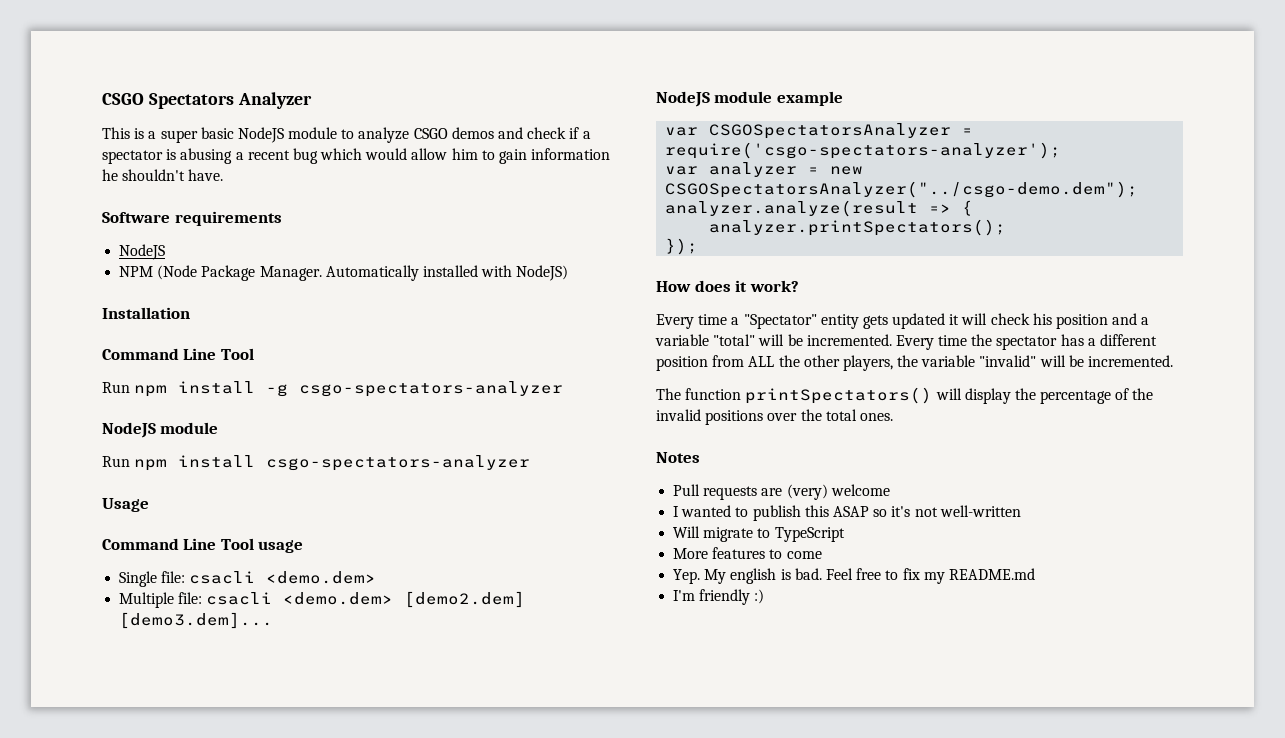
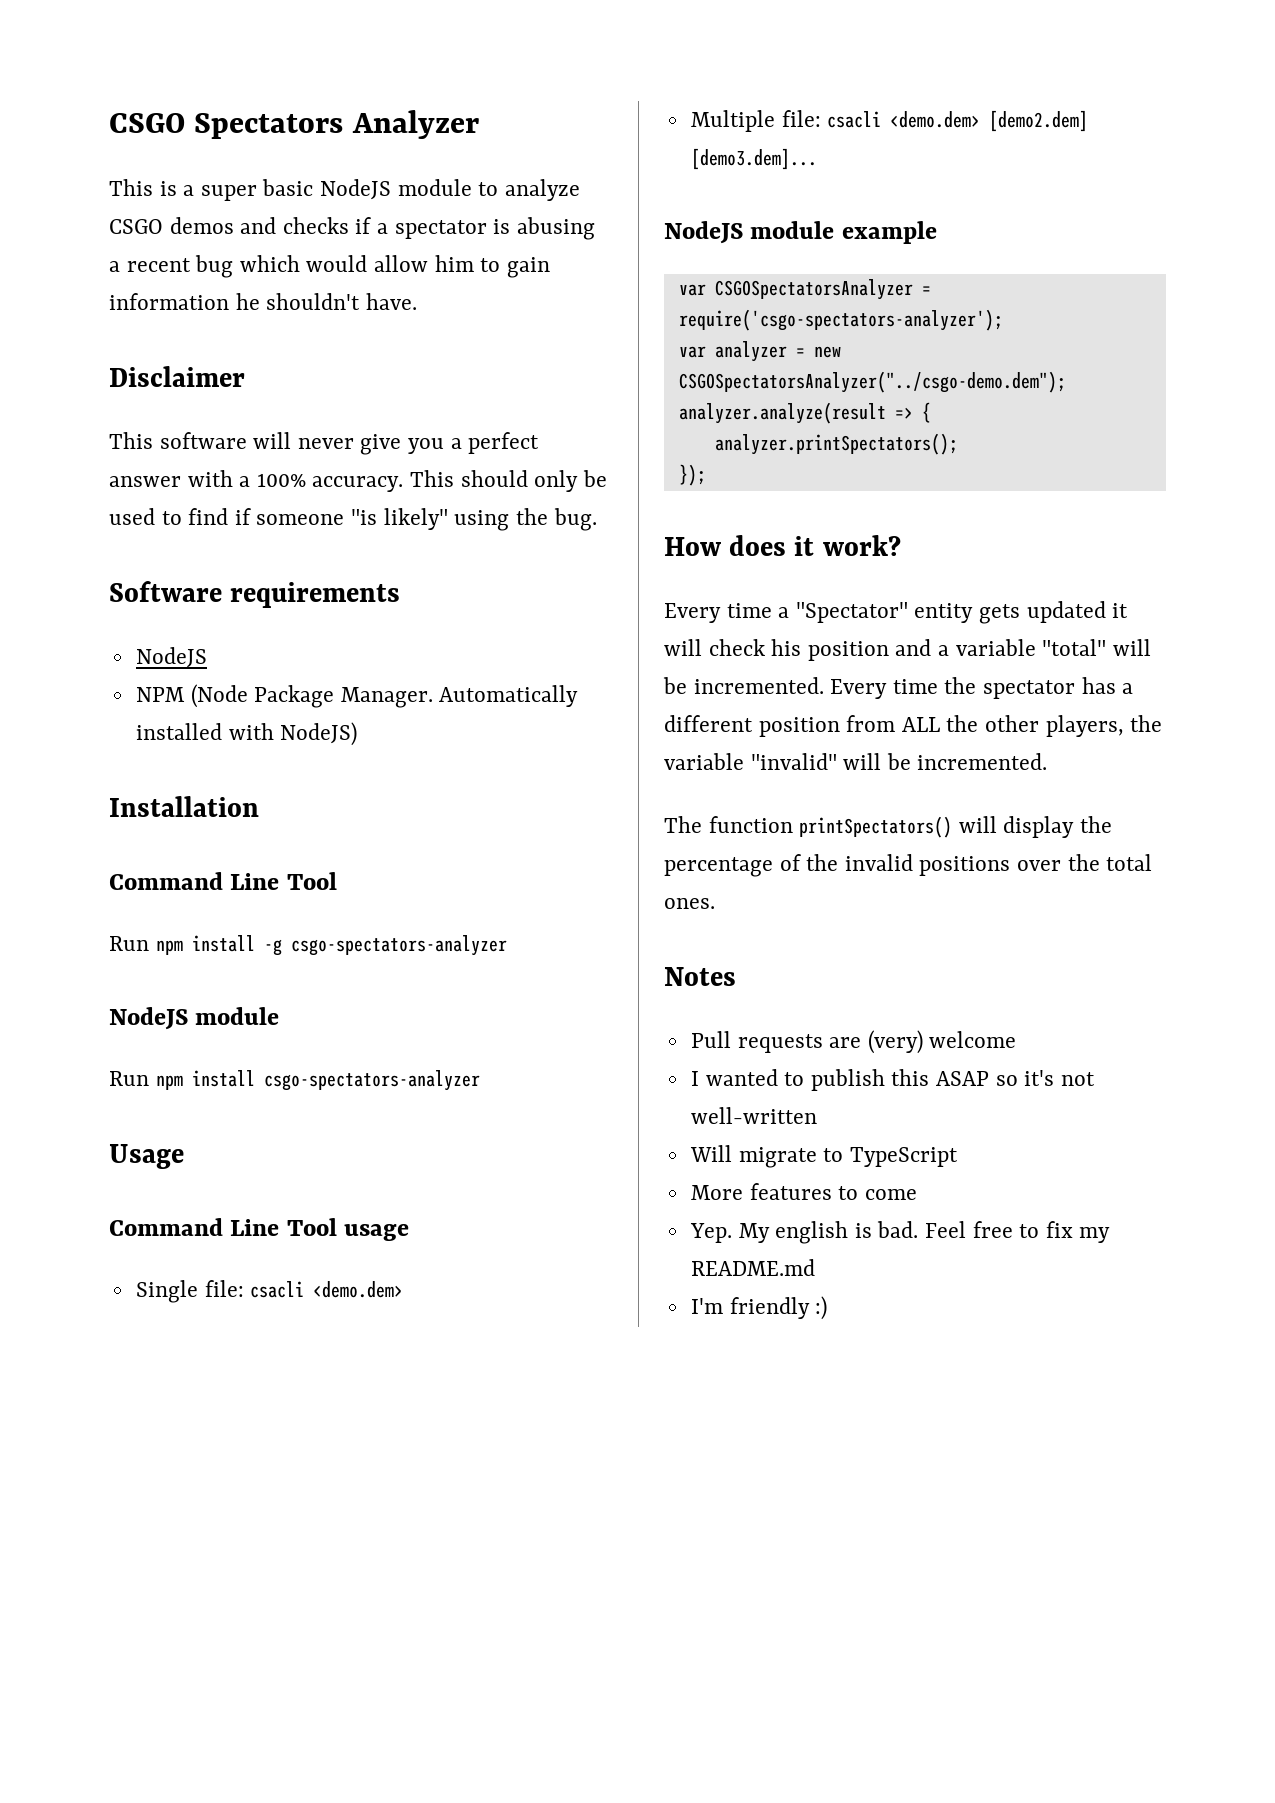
[527,127,567,139] check -> [282,217,349,234] checks
(224, 175) none -> [109,366,245,387] [109,432,540,455] [109,470,607,492] [109,508,597,531] // Disclaimer // This software will never give you a perfect answer with a 100% accuracy. This should only be used to find if someone "is likely" using the bug.

